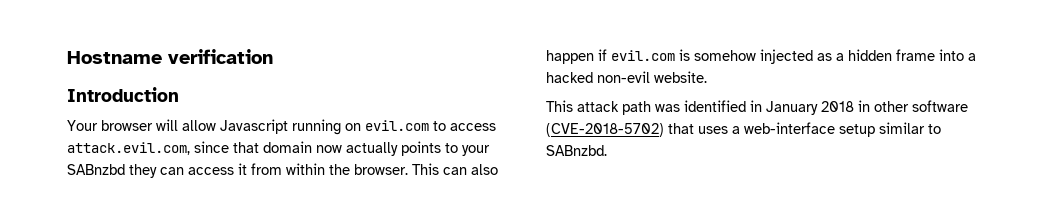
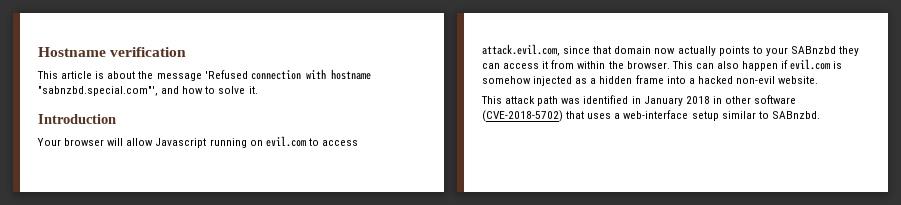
(273, 56) none -> [37,69,371,81] [38,86,258,96] // This article is about the message 'Refused connection with hostname "sabnzbd.special.com"', and how to solve it.

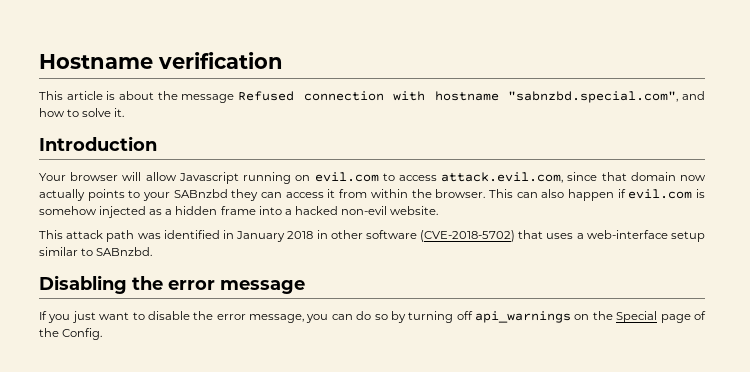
[204,70,248,79] 'Refused -> [238,91,295,101] Refused
[38,86,158,96] "sabnzbd.special.com"', -> [508,91,679,103] "sabnzbd.special.com",
(820, 115) none -> [39,275,305,294] [39,311,707,323] [39,328,103,340] // Disabling the error message // If you just want to disable the error message, you can do so by turning off api_warnings on the Special page of the Config.

